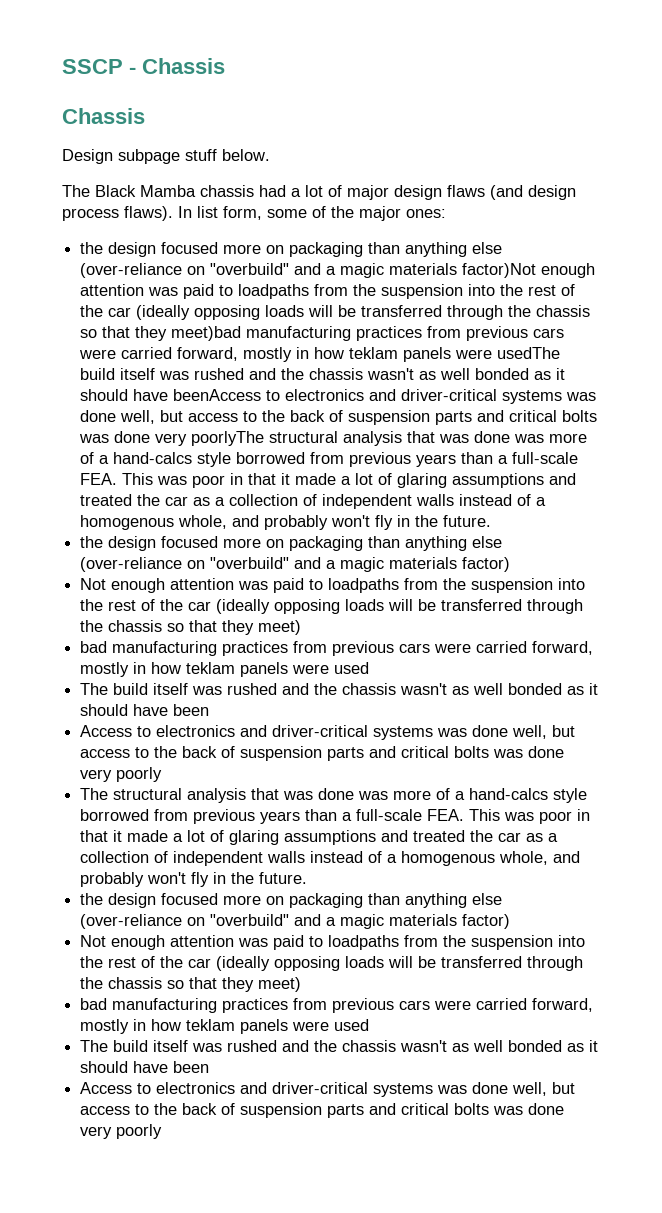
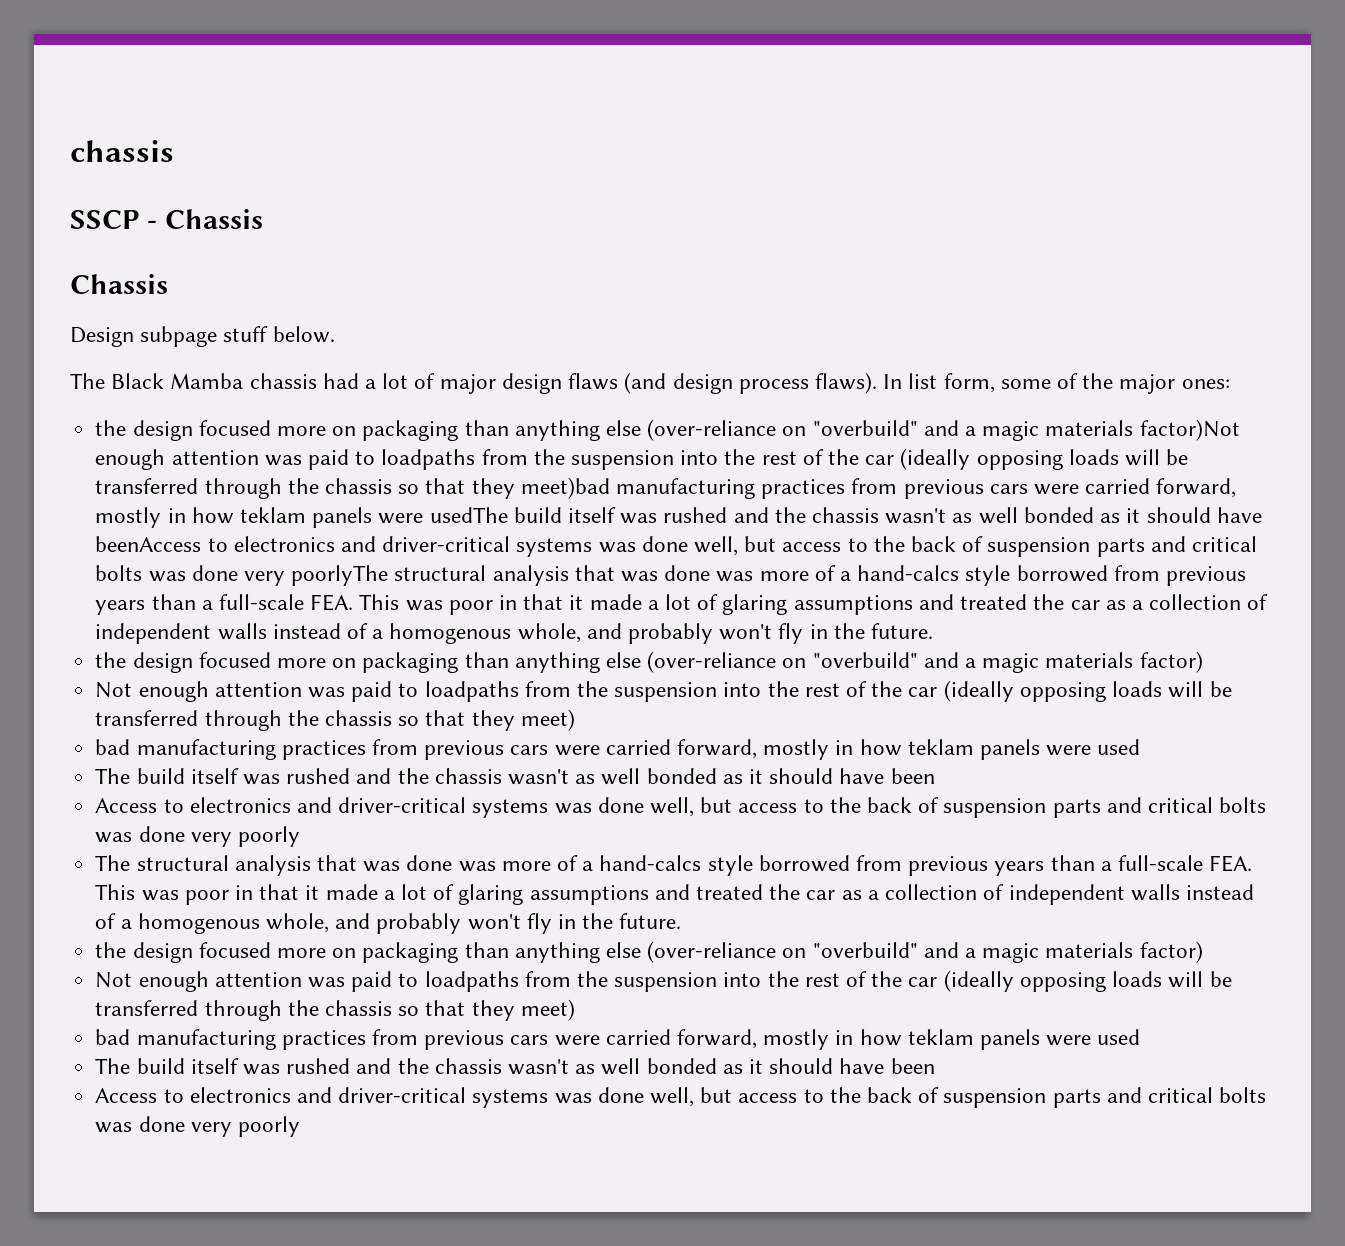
(62, 66) none -> [70,140,174,162] chassis //

